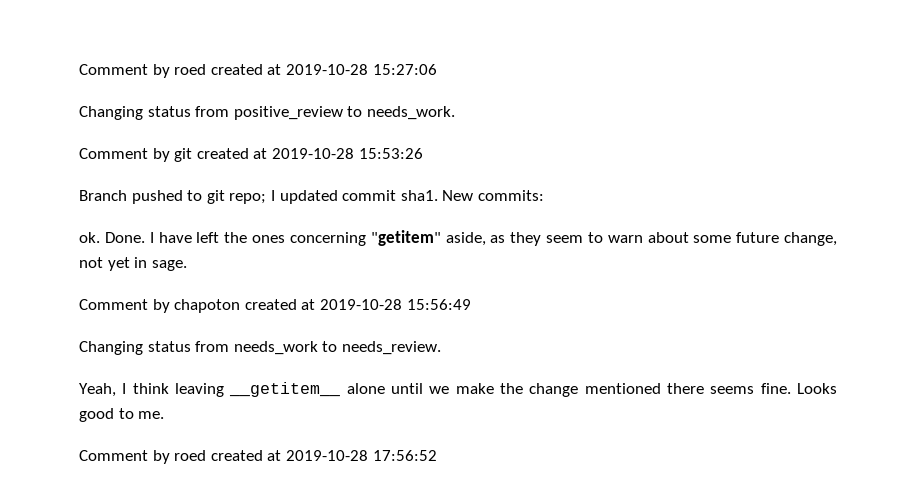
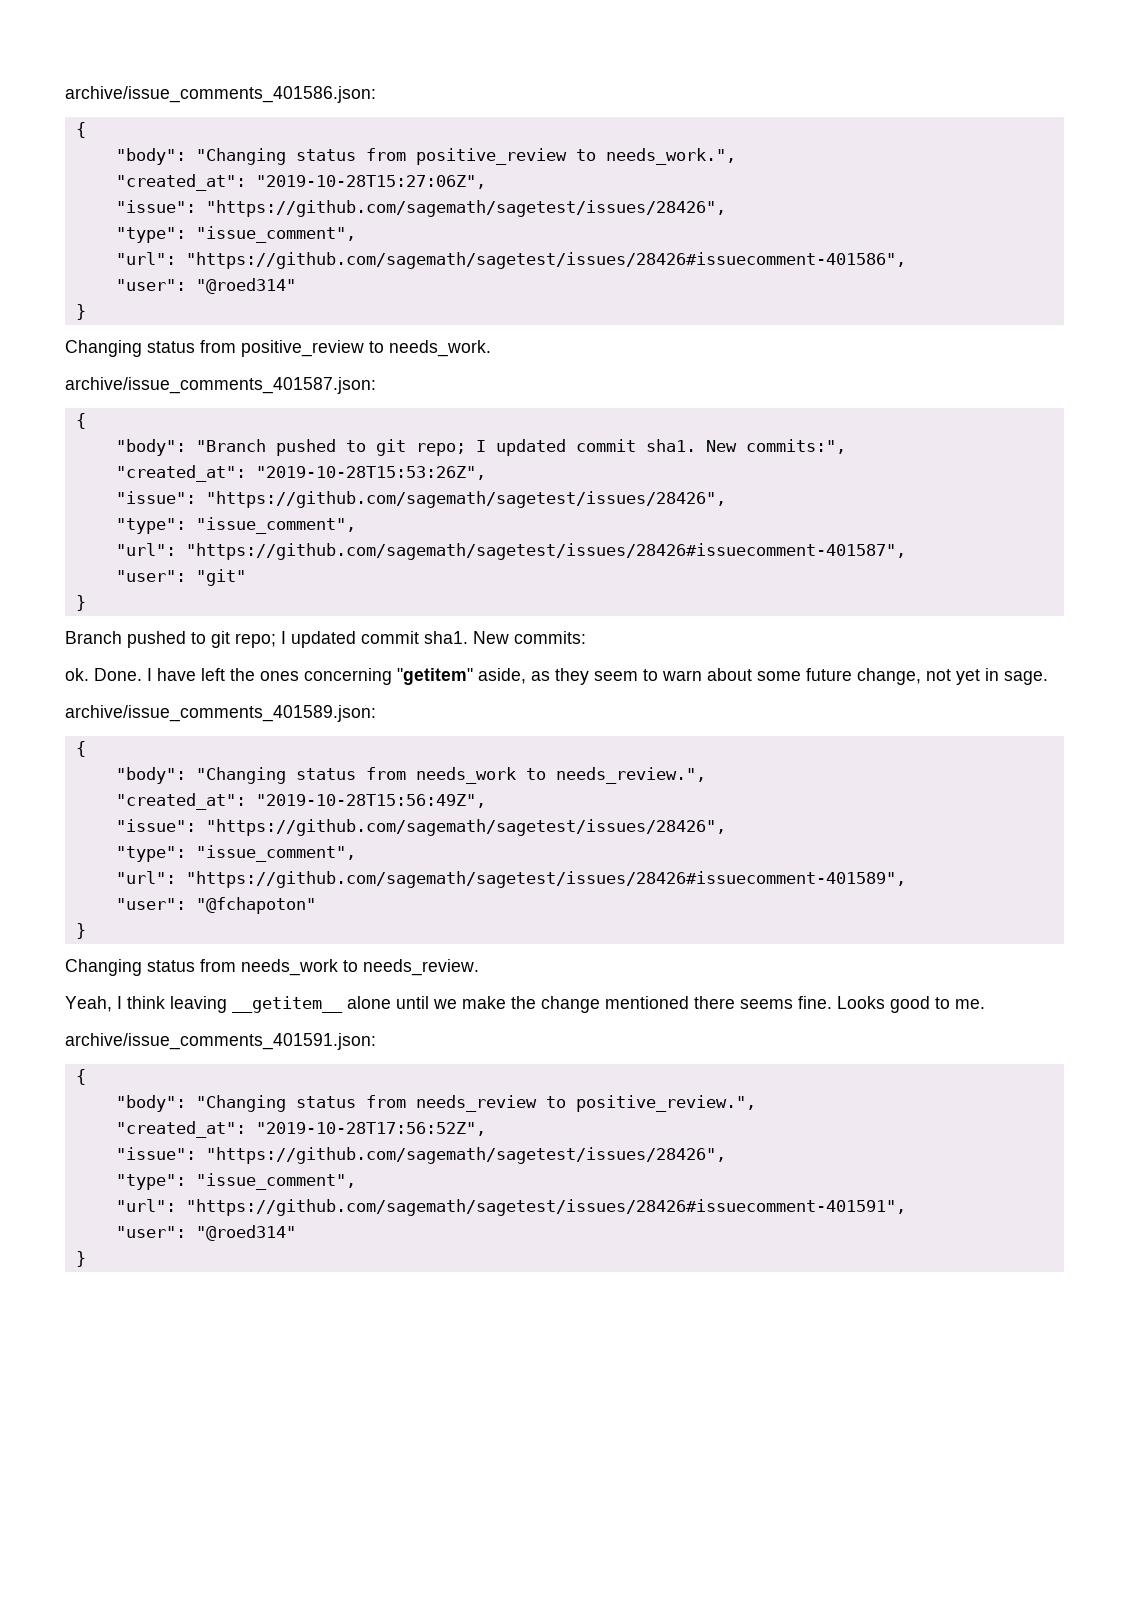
[79,64,437,78] Comment by roed created at 2019-10-28 15:27:06 -> [65,86,376,103] [75,122,86,138] [115,148,736,165] [115,174,486,191] [115,200,726,217] [115,226,356,243] [115,252,906,269] [115,278,296,294] [75,304,86,320] archive/issue_comments_401586.json: // { // "body": "Changing status from positive_review to needs_work.", // "created_at": "2019-10-28T15:27:06Z", // "issue": "https://github.com/sagemath/sagetest/issues/28426", // "type": "issue_comment", // "url": "https://github.com/sagemath/sagetest/issues/28426#issuecomment-401586", // "user": "@roed314" // }
[79,148,423,162] Comment by git created at 2019-10-28 15:53:26 -> [65,377,376,394] [75,413,86,429] [115,439,846,456] [115,465,486,482] [115,491,726,508] [115,517,356,534] [115,543,906,560] [115,569,246,586] [75,595,86,611] archive/issue_comments_401587.json: // { // "body": "Branch pushed to git repo; I updated commit sha1. New commits:", // "created_at": "2019-10-28T15:53:26Z", // "issue": "https://github.com/sagemath/sagetest/issues/28426", // "type": "issue_comment", // "url": "https://github.com/sagemath/sagetest/issues/28426#issuecomment-401587", // "user": "git" // }
[79,299,471,313] Comment by chapoton created at 2019-10-28 15:56:49 -> [65,705,376,722] [75,741,86,757] [115,767,706,784] [115,793,486,810] [115,819,726,836] [115,845,356,862] [115,871,906,888] [115,897,316,914] [75,923,86,939] archive/issue_comments_401589.json: // { // "body": "Changing status from needs_work to needs_review.", // "created_at": "2019-10-28T15:56:49Z", // "issue": "https://github.com/sagemath/sagetest/issues/28426", // "type": "issue_comment", // "url": "https://github.com/sagemath/sagetest/issues/28426#issuecomment-401589", // "user": "@fchapoton" // }
[79,450,437,464] Comment by roed created at 2019-10-28 17:56:52 -> [65,1033,376,1050] [75,1069,86,1085] [115,1095,756,1112] [115,1121,486,1138] [115,1147,726,1164] [115,1173,356,1190] [115,1199,906,1216] [115,1225,296,1241] [75,1251,86,1267] archive/issue_comments_401591.json: // { // "body": "Changing status from needs_review to positive_review.", // "created_at": "2019-10-28T17:56:52Z", // "issue": "https://github.com/sagemath/sagetest/issues/28426", // "type": "issue_comment", // "url": "https://github.com/sagemath/sagetest/issues/28426#issuecomment-401591", // "user": "@roed314" // }

